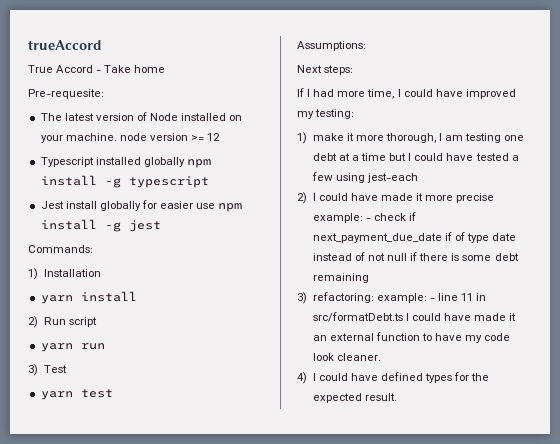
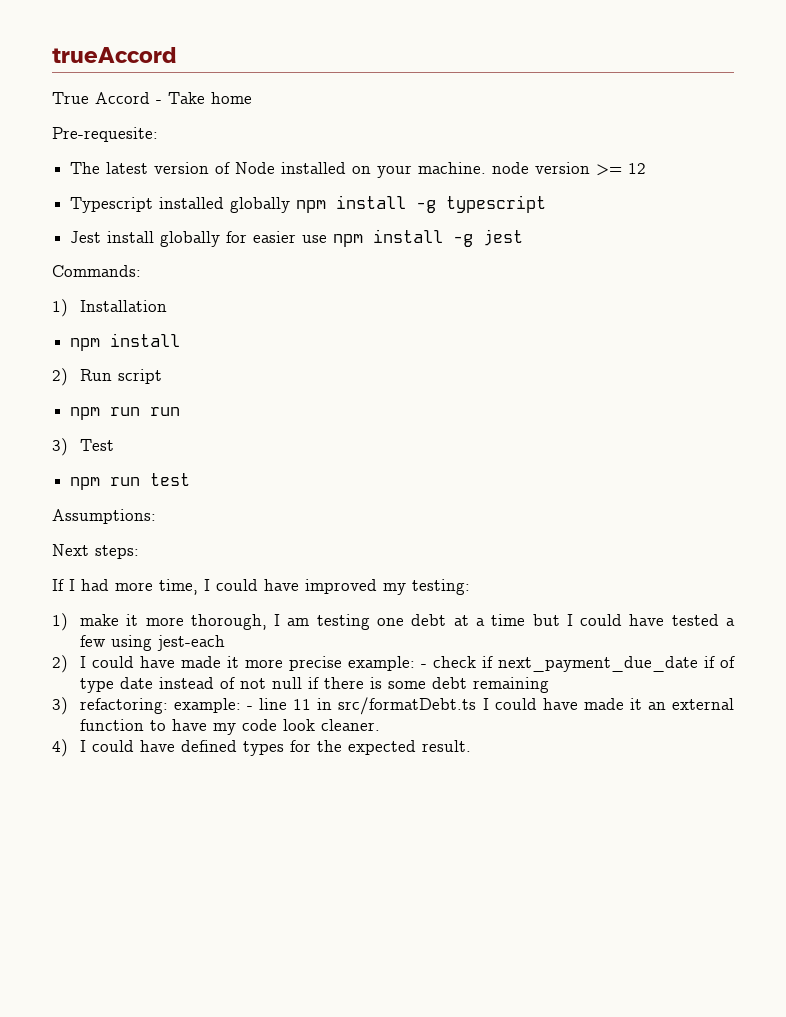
[40,295,73,304] yarn -> [70,338,101,351] npm
[40,343,73,352] yarn -> [70,407,141,420] npm run
[40,391,73,400] yarn -> [70,477,141,490] npm run

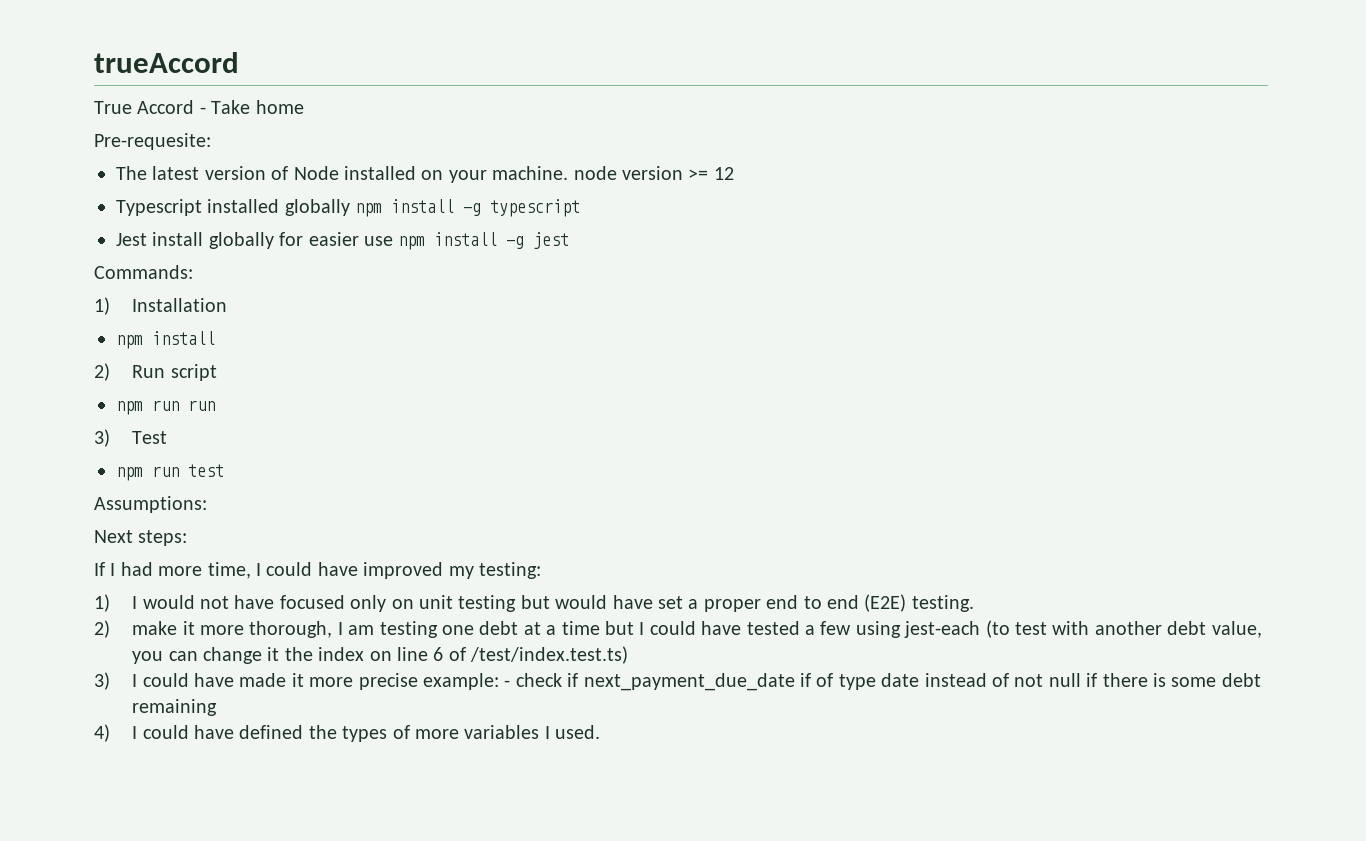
(68, 622) none -> [132,594,974,612] [94,620,110,638] I would not have focused only on unit testing but would have set a proper end to end (E2E) testing. // 2)
[52,655,68,673] // 2) -> [985,620,1262,638] [132,646,629,664] [94,672,110,690] (to test with another debt value, you can change it the index on line 6 of /test/index.test.ts) // 3)
[52,697,734,715] [79,719,380,735] [52,739,471,757] 3) refactoring: example: - line 11 in src/formatDebt.ts I could have made it an external function to have my code look cleaner. // 4) I could have defined types for the expected result. -> [94,724,601,742] 4) I could have defined the types of more variables I used.

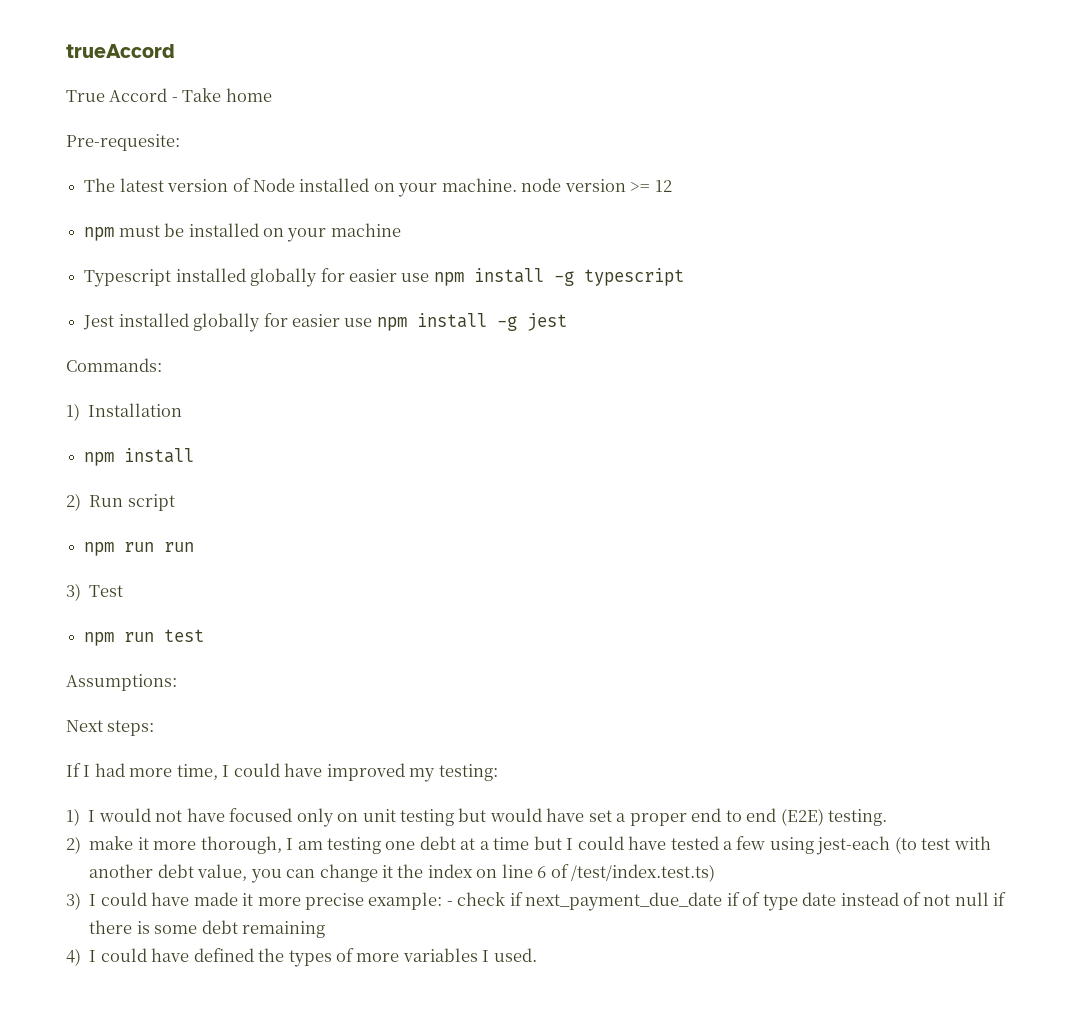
(734, 173) none -> [84,223,401,242] // npm must be installed on your machine
(350, 207) none -> [320,268,430,282] for easier use
[152,232,204,246] install -> [118,313,189,327] installed

